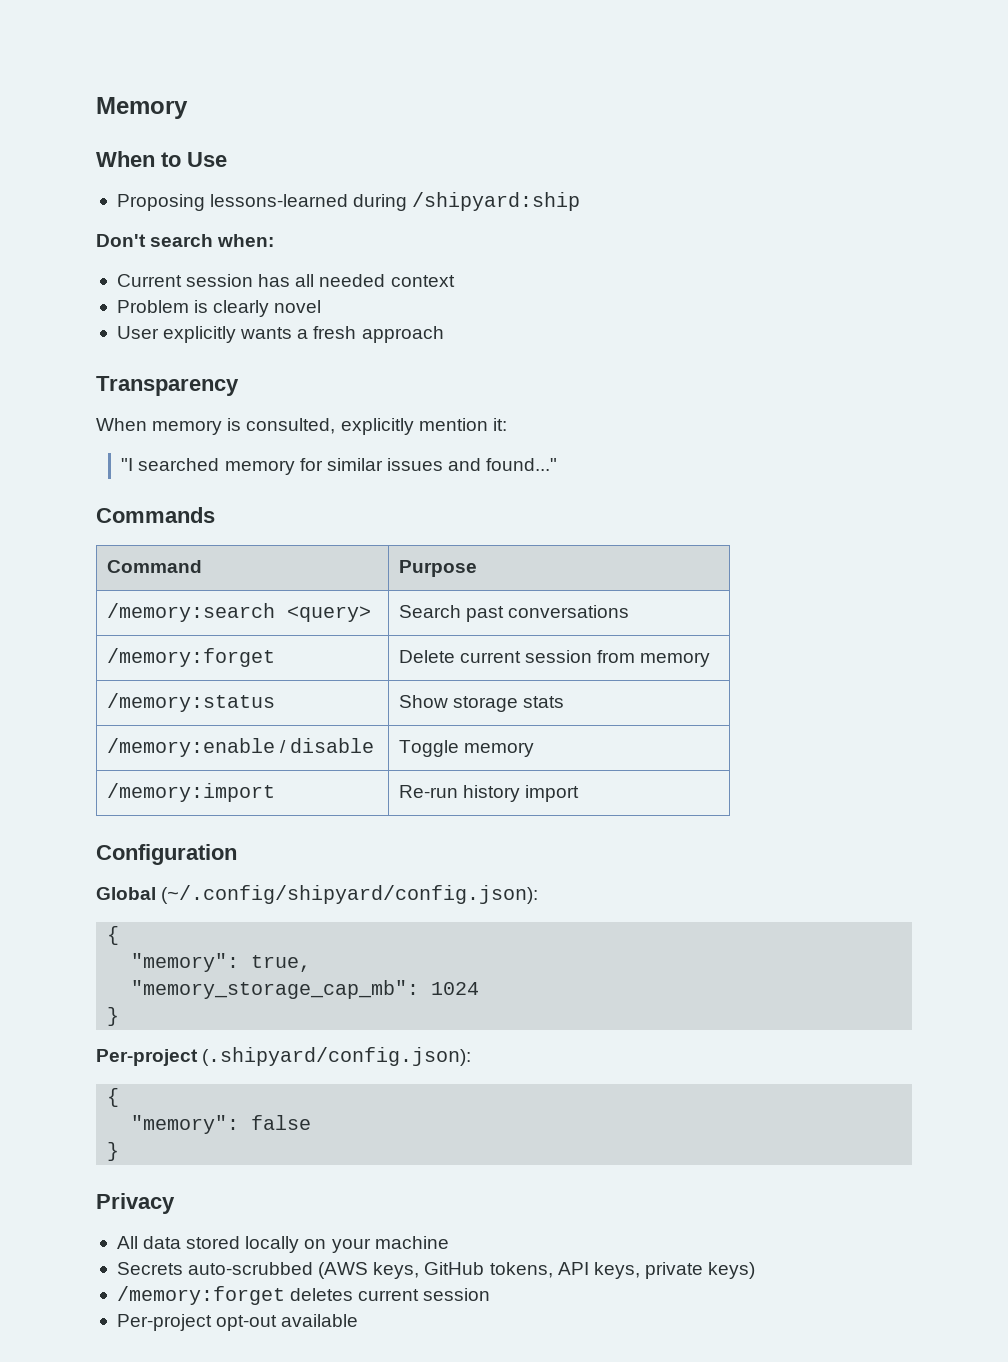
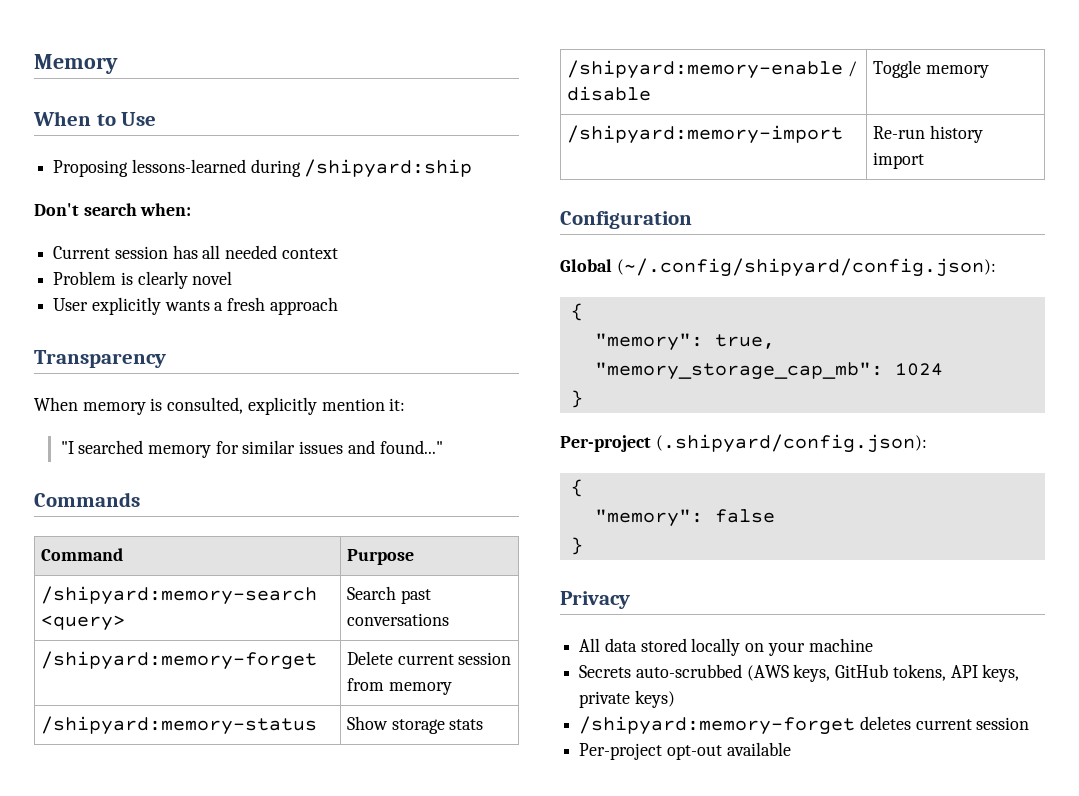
[106,603,275,622] /memory:search -> [41,586,318,605] /shipyard:memory-search
[106,648,275,667] /memory:forget -> [41,651,318,670] /shipyard:memory-forget
[106,693,275,712] /memory:status -> [41,716,318,735] /shipyard:memory-status
[106,738,275,757] /memory:enable -> [567,60,844,79] /shipyard:memory-enable
[106,783,275,802] /memory:import -> [567,125,844,144] /shipyard:memory-import
[116,1286,285,1305] /memory:forget -> [579,716,856,735] /shipyard:memory-forget

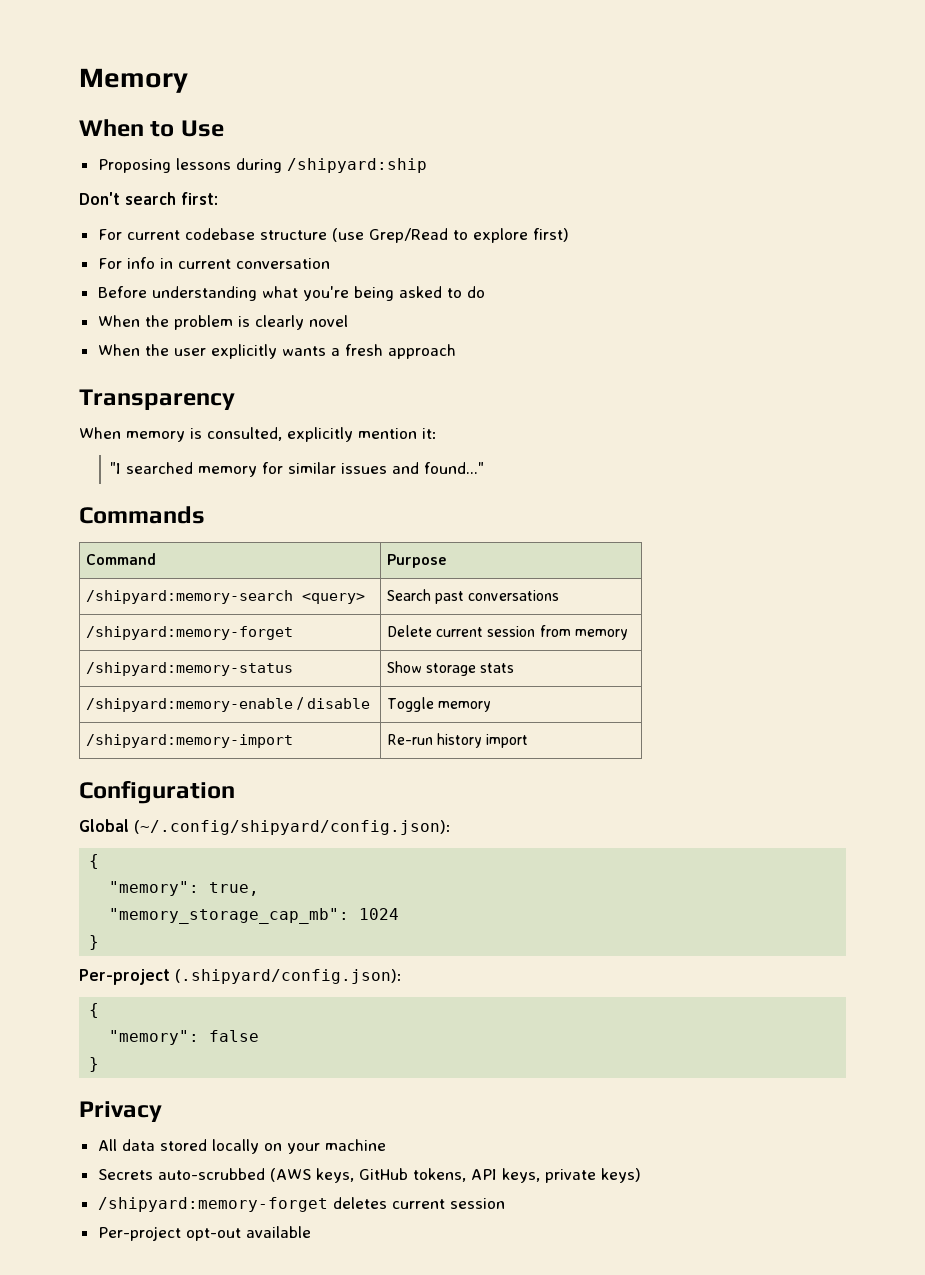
[131,159,246,173] lessons-learned -> [175,158,231,170] lessons
[140,203,192,216] [53,245,338,259] [53,271,117,285] when: // Current session has all needed context // Problem -> [181,192,218,205] [97,228,569,243] [97,257,330,269] [97,286,485,301] [97,315,233,330] first: // For current codebase structure (use Grep/Read to explore first) // For info in current conversation // Before understanding what you're being asked to do // When the problem
[53,298,89,311] User -> [97,344,206,356] When the user

